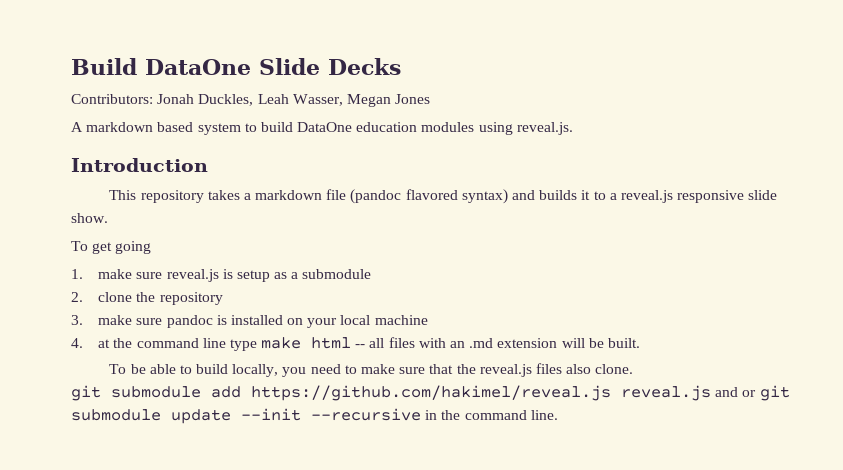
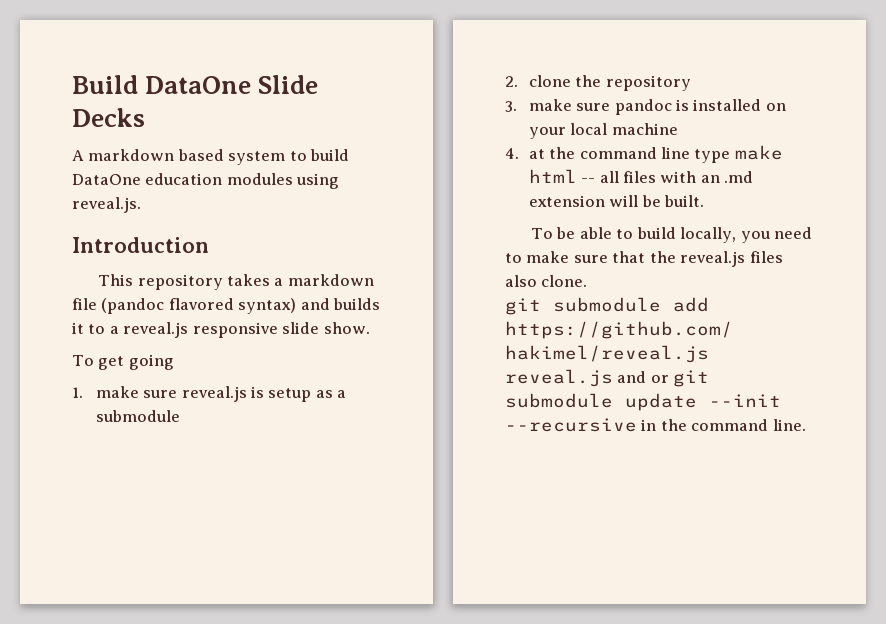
[71,94,431,107] // Contributors: Jonah Duckles, Leah Wasser, Megan Jones -> (145, 117) none

